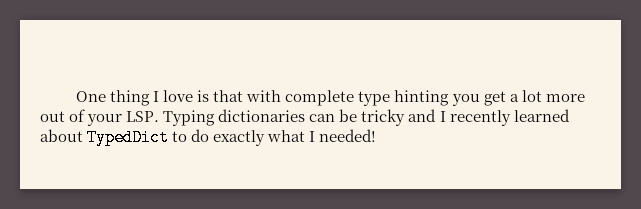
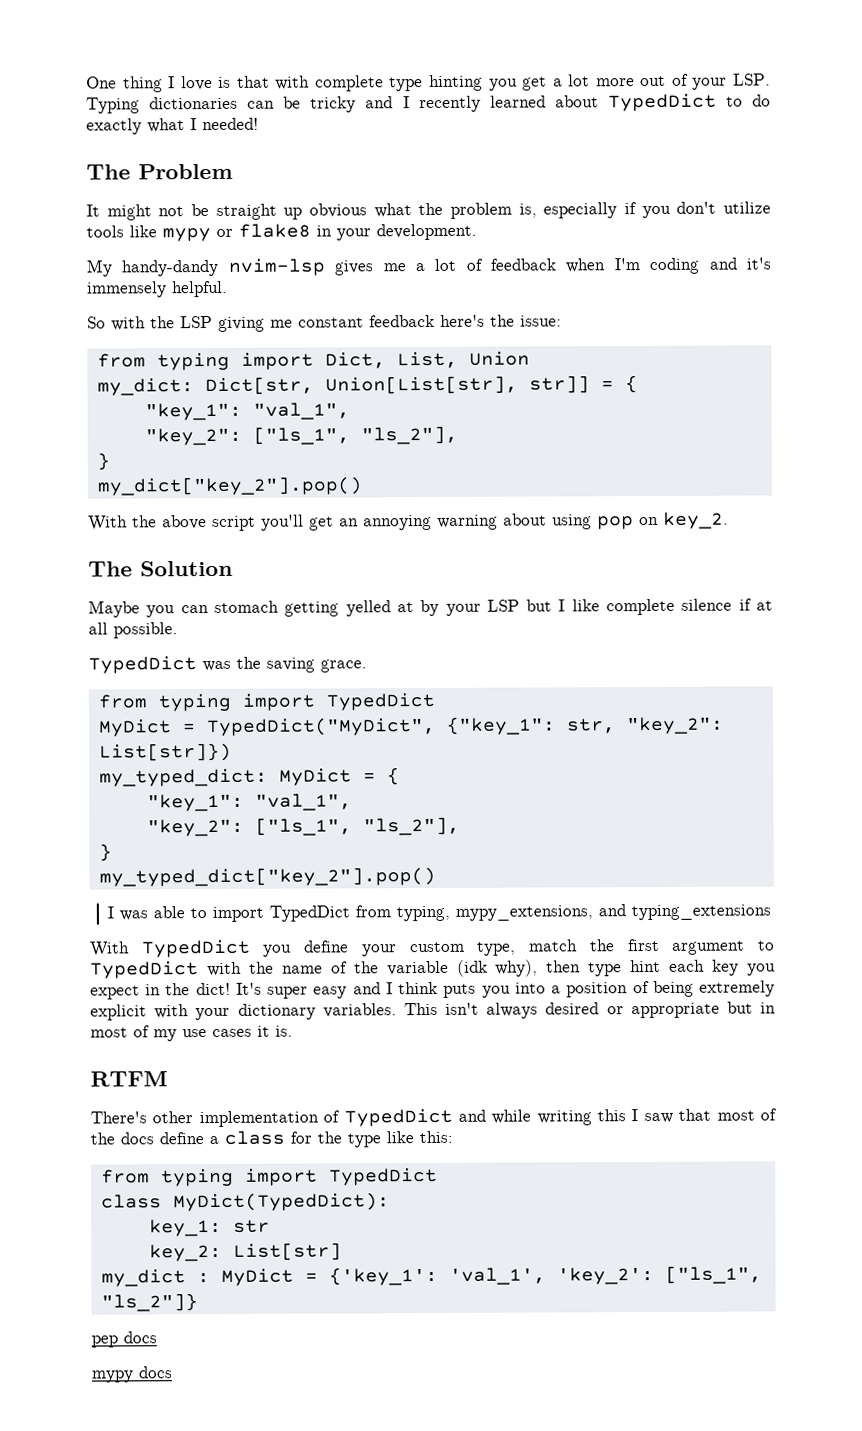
(377, 135) none -> [86,163,233,180] [86,201,771,221] [86,223,477,242] [86,257,771,277] [87,280,228,298] [87,314,562,332] [96,351,530,371] [96,375,638,396] [144,402,350,421] [144,425,458,446] [96,452,110,471] [96,476,362,496] [88,511,729,531] [88,560,233,577] [88,598,773,618] [88,622,178,639] [88,656,367,674] [97,692,435,712] [98,716,724,737] [98,742,232,762] [98,767,400,787] [146,793,352,812] [146,816,460,837] [98,843,112,862] [98,866,436,887] [107,904,772,922] [90,938,776,958] [90,959,777,979] [90,980,776,1000] [90,1001,776,1021] [90,1025,293,1042] [90,1071,168,1087] [90,1108,777,1128] [90,1130,453,1148] [100,1167,438,1187] [100,1192,390,1212] [148,1218,270,1237] [148,1242,342,1262] [100,1265,762,1287] [100,1293,198,1312] [91,1331,157,1348] [91,1366,173,1383] // The Problem // It might not be straight up obvious what the problem is, especially if you don't utilize tools like mypy or flake8 in your development. // My handy-dandy nvim-lsp gives me a lot of feedback when I'm coding and it's immensely helpful. // So with the LSP giving me constant feedback here's the issue: // from typing import Dict, List, Union // my_dict: Dict[str, Union[List[str], str]] = { // "key_1": "val_1", // "key_2": ["ls_1", "ls_2"], // } // my_dict["key_2"].pop() // With the above script you'll get an annoying warning about using pop on key_2. // The Solution // Maybe you can stomach getting yelled at by your LSP but I like complete silence if at all possible. // TypedDict was the saving grace. // from typing import TypedDict // MyDict = TypedDict("MyDict", {"key_1": str, "key_2": List[str]}) // my_typed_dict: MyDict = { // "key_1": "val_1", // "key_2": ["ls_1", "ls_2"], // } // my_typed_dict["key_2"].pop() // I was able to import TypedDict from typing, mypy_extensions, and typing_extensions // With TypedDict you define your custom type, match the first argument to TypedDict with the name of the variable (idk why), then type hint each key you expect in the dict! It's super easy and I think puts you into a position of being extremely explicit with your dictionary variables. This isn't always desired or appropriate but in most of my use cases it is. // RTFM // There's other implementation of TypedDict and while writing this I saw that most of the docs define a class for the type like this: // from typing import TypedDict // class MyDict(TypedDict): // key_1: str // key_2: List[str] // my_dict : MyDict = {'key_1': 'val_1', 'key_2': ["ls_1", "ls_2"]} // pep docs // mypy docs

